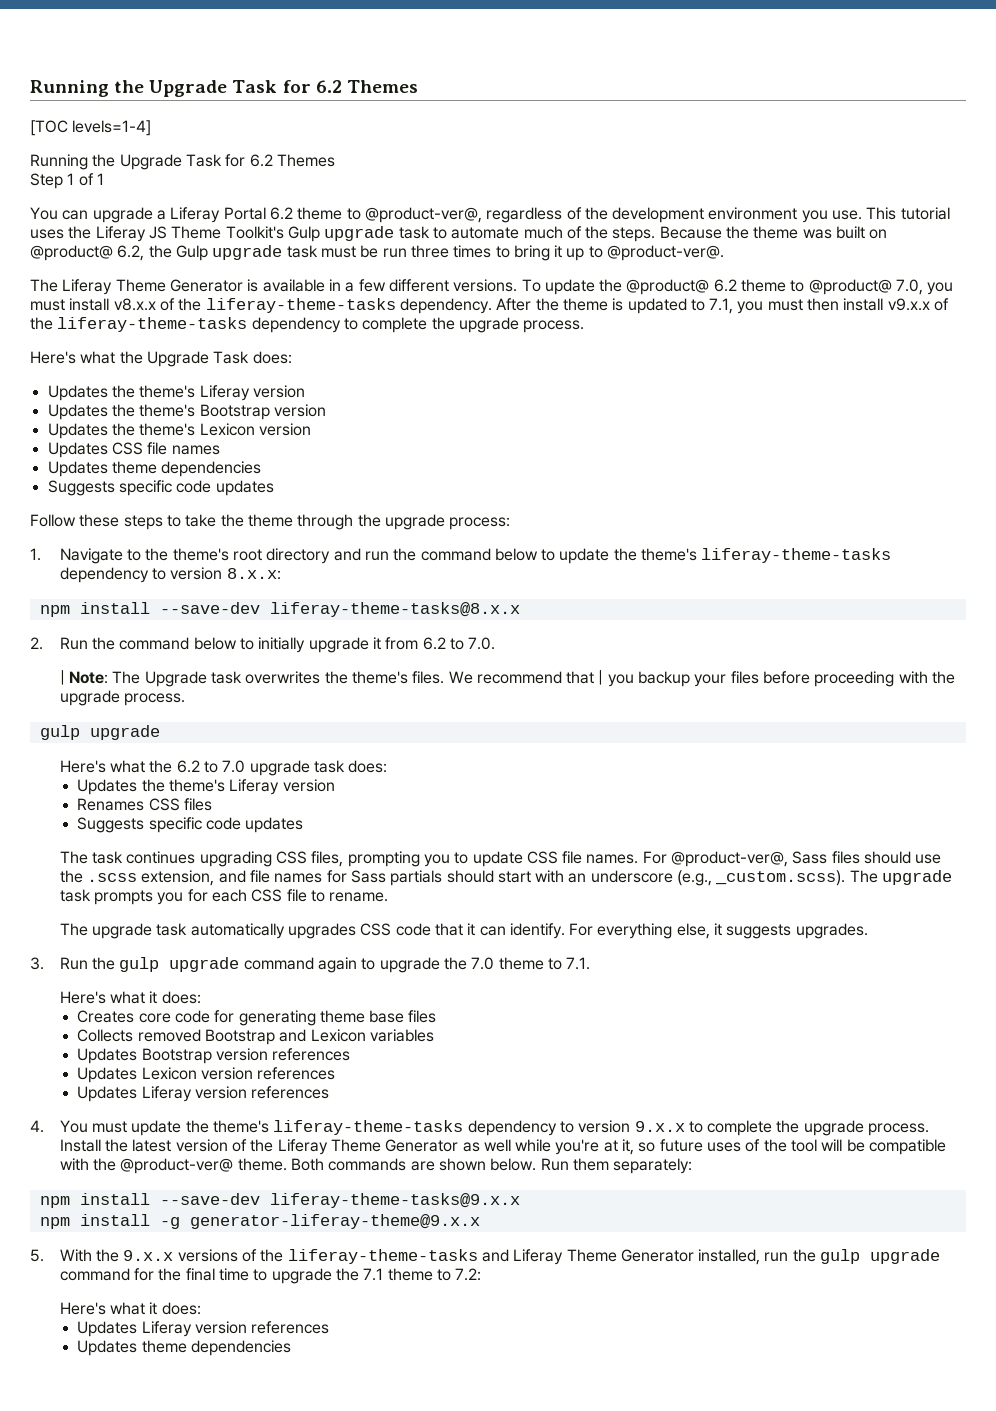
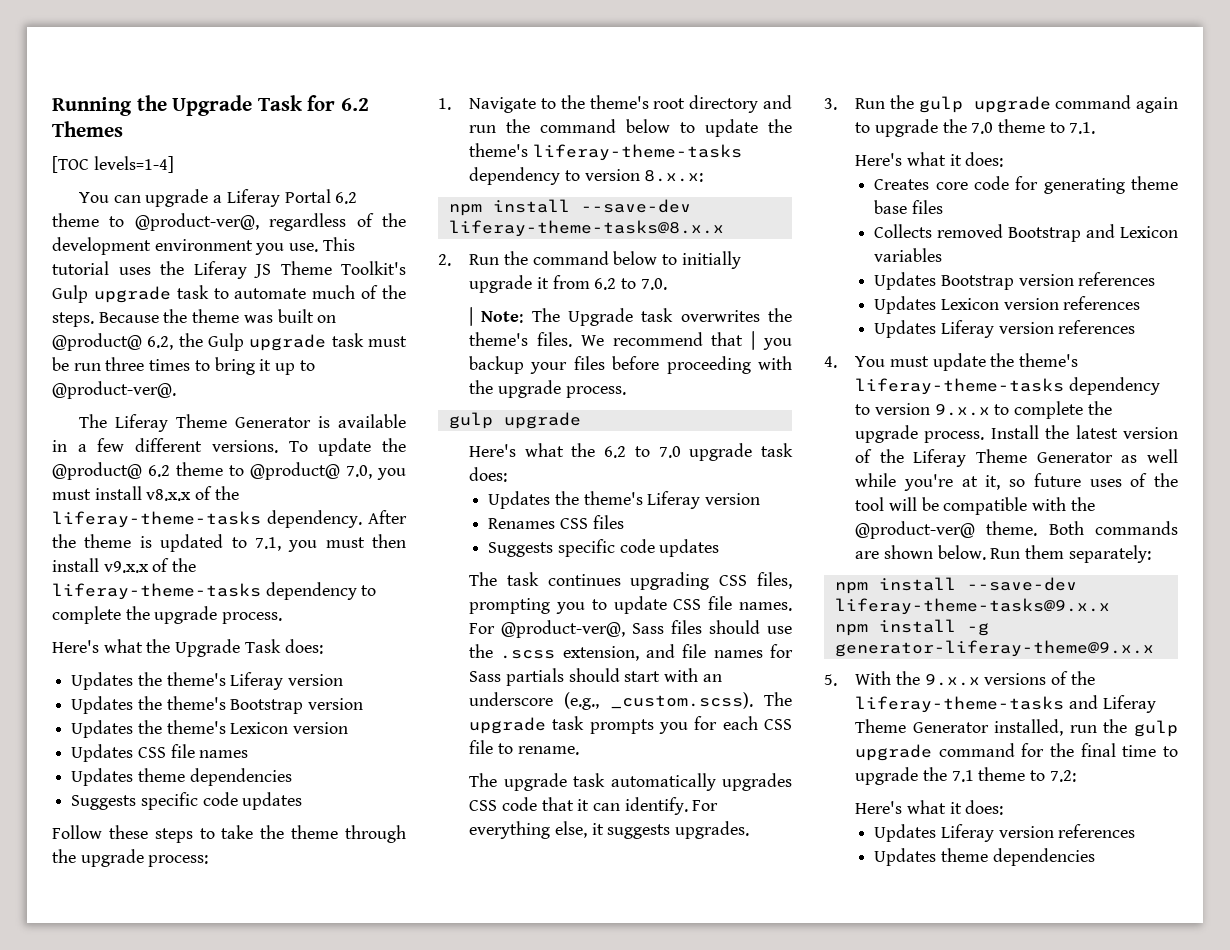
[30,154,335,170] [30,173,104,189] // Running the Upgrade Task for 6.2 Themes // Step 1 of 1 -> (174, 164) none

